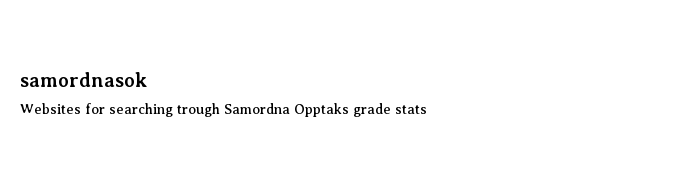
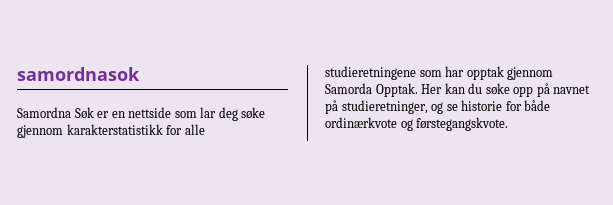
[20,103,427,117] Websites for searching trough Samordna Opptaks grade stats -> [17,107,266,121] [17,124,205,138] [325,66,554,80] [325,83,591,97] [325,100,551,114] [325,117,509,131] Samordna Søk er en nettside som lar deg søke gjennom karakterstatistikk for alle studieretningene som har opptak gjennom Samorda Opptak. Her kan du søke opp på navnet på studieretninger, og se historie for både ordinærkvote og førstegangskvote.

